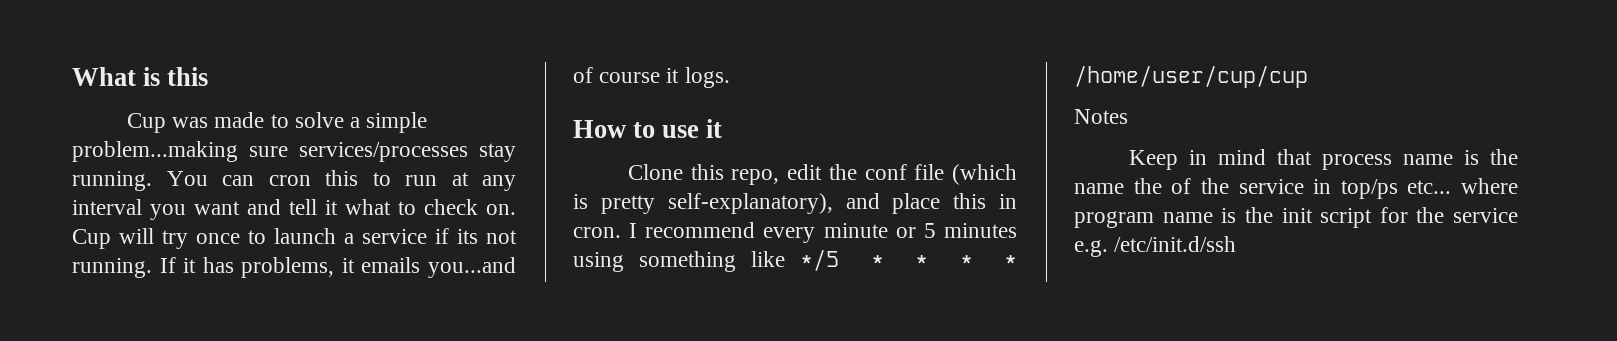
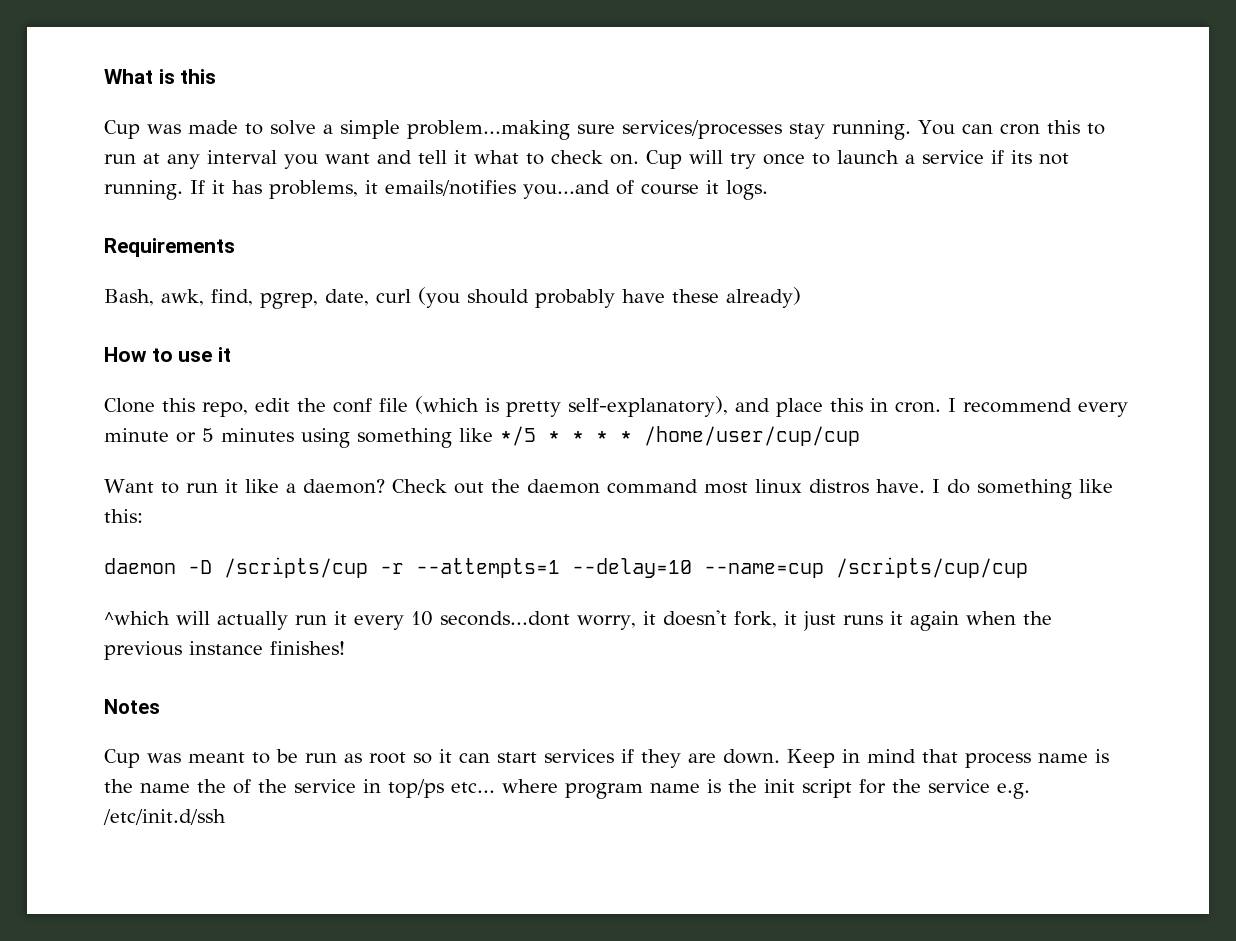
[361,257,421,273] emails -> [385,180,516,196] emails/notifies
(730, 77) none -> [104,238,235,257] [104,287,801,309] // Requirements // Bash, awk, find, pgrep, date, curl (you should probably have these already)
[1074,109,1128,124] Notes // -> [104,479,1113,499] [104,509,143,523] [104,557,1028,578] [104,610,1052,631] [104,641,345,660] [104,699,160,714] [104,749,780,768] Want to run it like a daemon? Check out the daemon command most linux distros have. I do something like this: // daemon -D /scripts/cup -r --attempts=1 --delay=10 --name=cup /scripts/cup/cup // ^which will actually run it every 10 seconds...dont worry, it doesn't fork, it just runs it again when the previous instance finishes! // Notes // Cup was meant to be run as root so it can start services if they are down.

